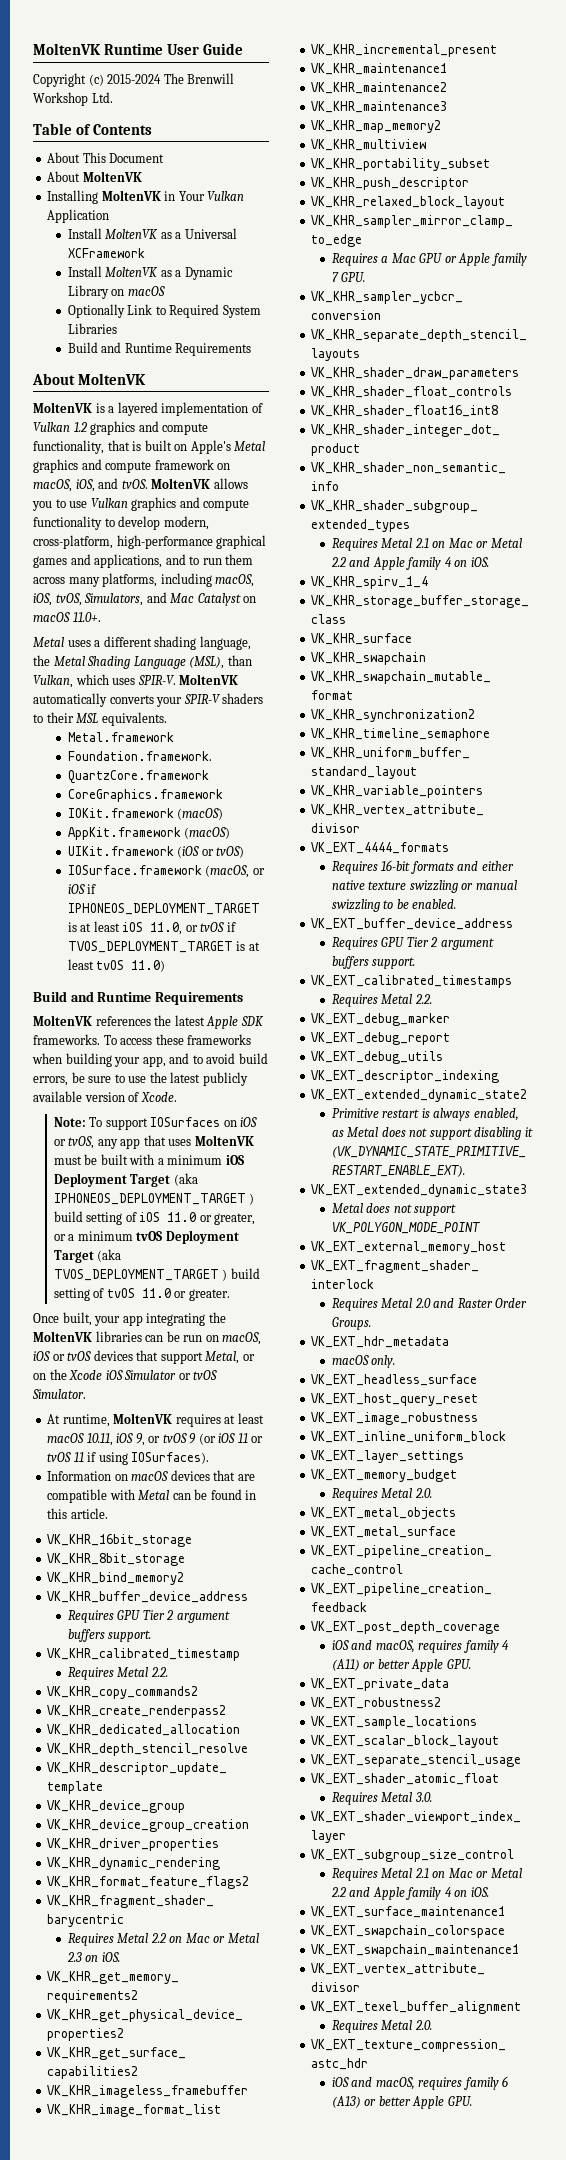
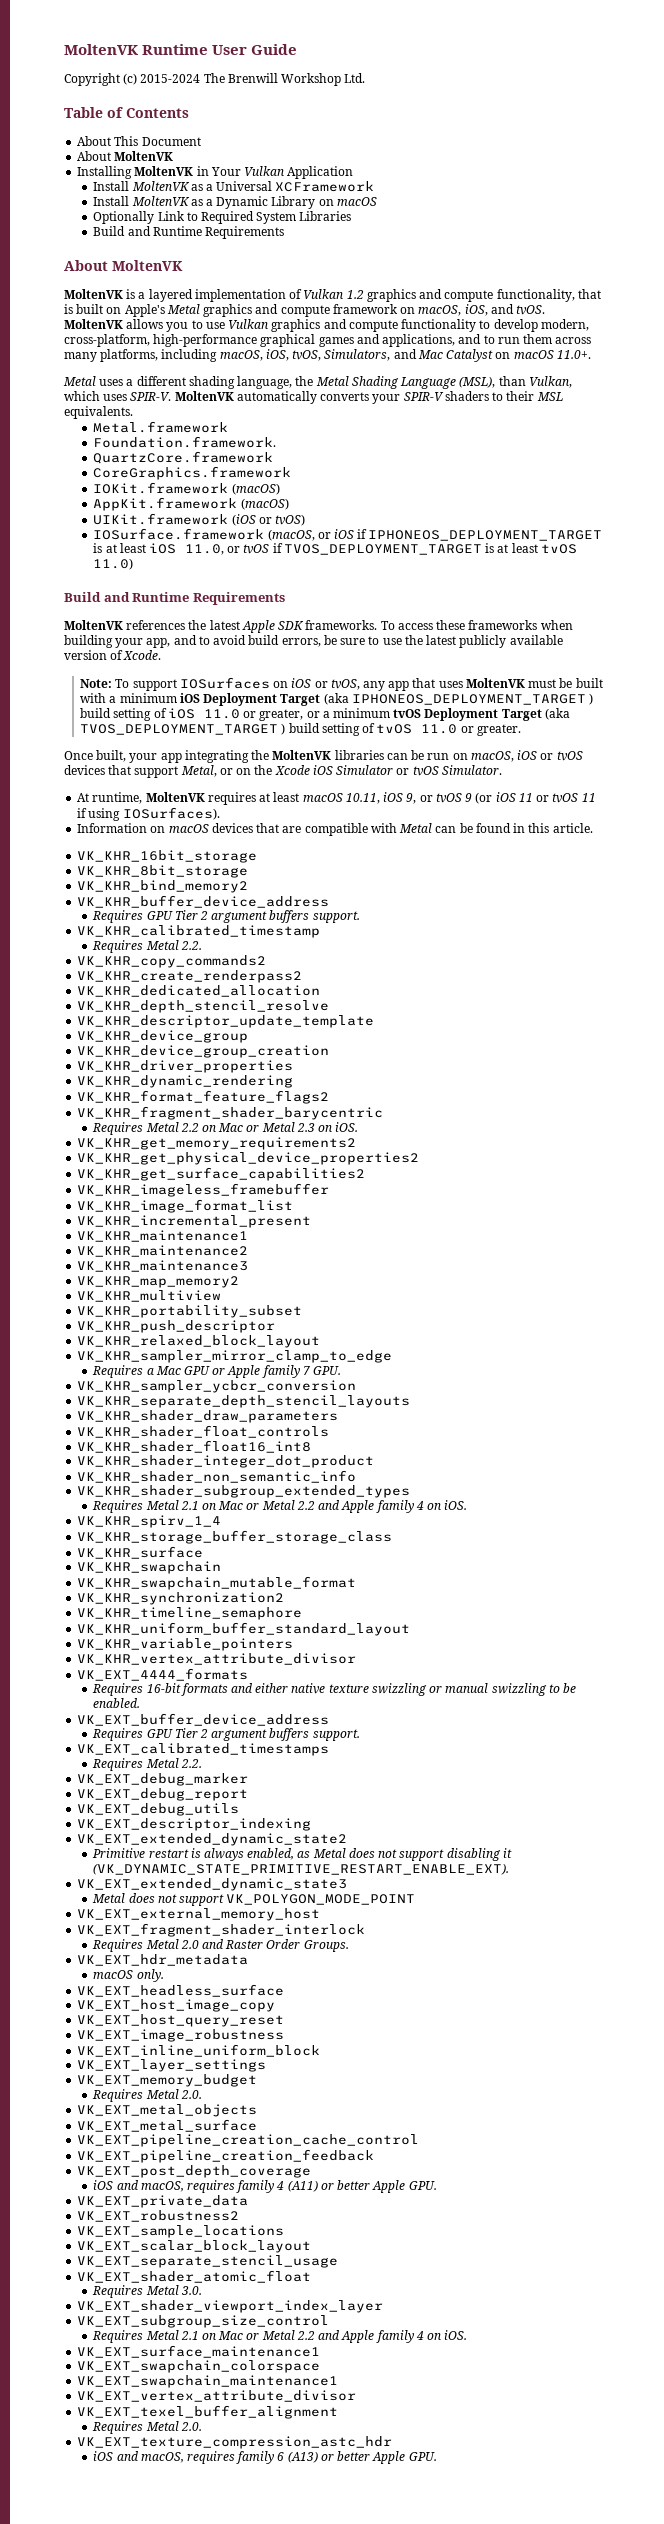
(478, 1380) none -> [77,1999,276,2012] // VK_EXT_host_image_copy

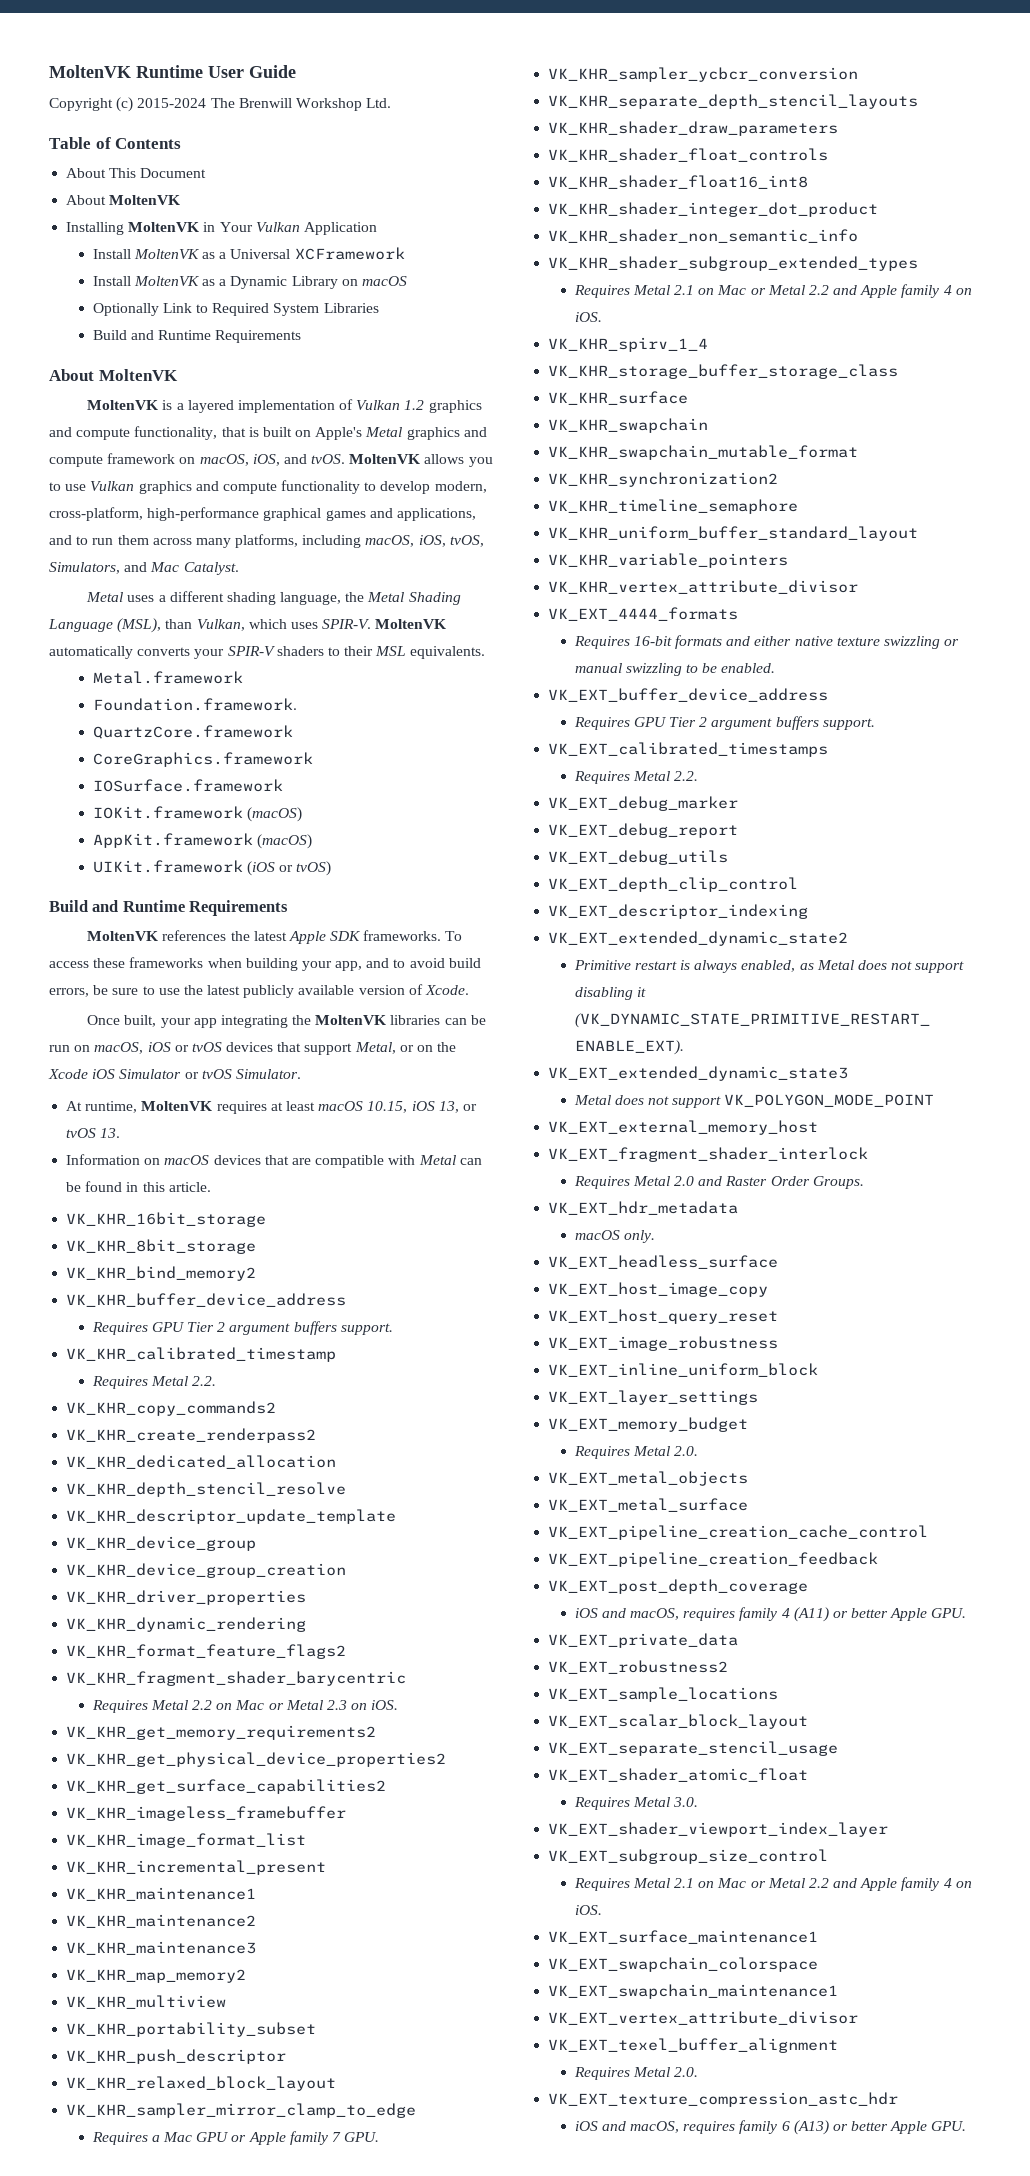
[446,349,591,362] Catalyst on macOS 11.0+. -> [183,562,239,575] Catalyst.
(292, 473) none -> [92,779,283,792] // IOSurface.framework
[93,528,603,541] [93,543,577,555] [93,558,134,570] // IOSurface.framework (macOS, or iOS if IPHONEOS_DEPLOYMENT_TARGET is at least iOS 11.0, or tvOS if TVOS_DEPLOYMENT_TARGET is at least tvOS 11.0) -> (332, 868) none
[80,677,603,691] [80,693,594,706] [80,708,570,721] [80,723,521,736] // Note: To support IOSurfaces on iOS or tvOS, any app that uses MoltenVK must be built with a minimum iOS Deployment Target (aka IPHONEOS_DEPLOYMENT_TARGET ) build setting of iOS 11.0 or greater, or a minimum tvOS Deployment Target (aka TVOS_DEPLOYMENT_TARGET ) build setting of tvOS 11.0 or greater. -> (470, 990) none
[345,792,596,804] [77,807,220,821] 10.11, iOS 9, or tvOS 9 (or iOS 11 or tvOS 11 if using IOSurfaces). -> [367,1101,477,1113] [66,1128,121,1138] 10.15, iOS 13, or tvOS 13.
(240, 1809) none -> [548,877,799,892] // VK_EXT_depth_clip_control

